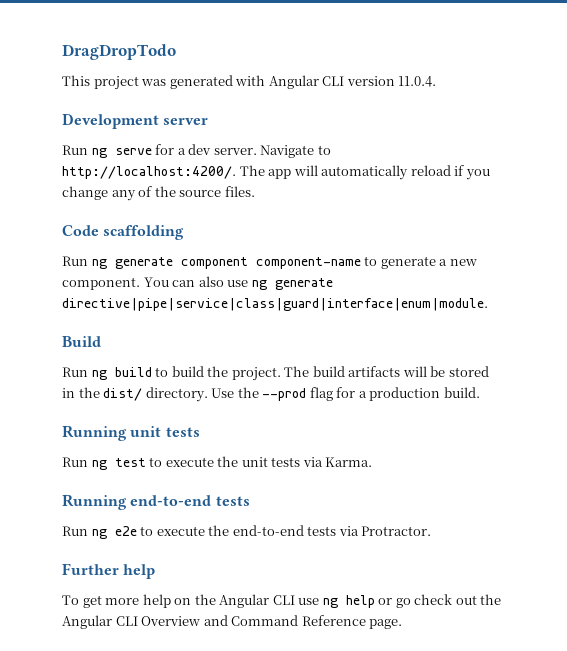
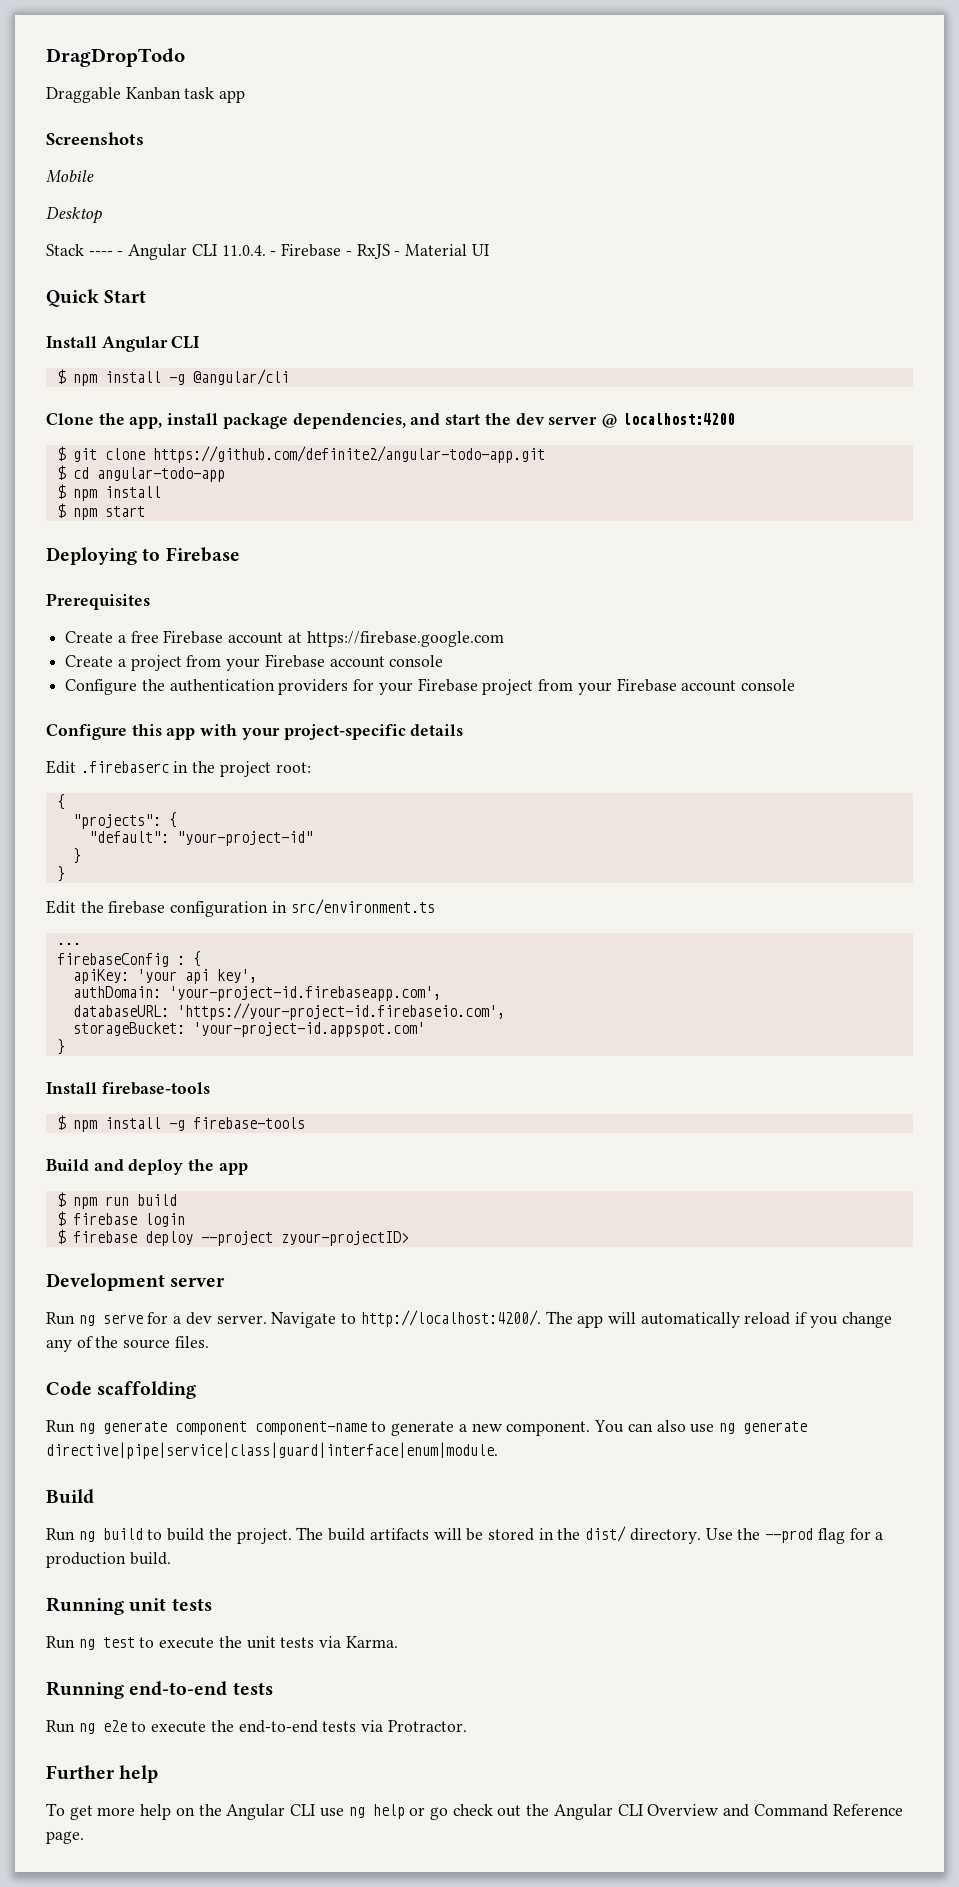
[62,75,395,90] This project was generated with Angular CLI version -> [46,87,246,103] [46,132,144,145] [46,170,94,183] [46,207,102,224] [46,244,217,260] Draggable Kanban task app // Screenshots // Mobile // Desktop // Stack ---- - Angular CLI
(437, 81) none -> [270,243,489,259] [46,289,147,307] [46,336,201,352] [56,369,289,386] [46,413,735,429] [56,446,545,463] [56,465,225,482] [56,484,161,501] [56,503,145,520] [46,547,240,565] [46,593,150,610] [65,630,504,647] [65,654,444,671] [65,678,795,695] [46,724,464,740] [46,760,311,777] [56,794,65,810] [72,812,177,829] [88,831,313,846] [72,848,81,864] [56,866,65,882] [46,899,435,917] [56,942,81,945] [56,951,201,967] [72,969,257,984] [72,986,441,1001] [72,1003,505,1020] [72,1022,425,1037] [56,1039,65,1055] [46,1082,210,1095] [56,1115,305,1132] [46,1159,248,1175] [56,1192,177,1209] [56,1211,185,1227] [56,1229,409,1246] - Firebase - RxJS - Material UI // Quick Start // Install Angular CLI // $ npm install -g @angular/cli // Clone the app, install package dependencies, and start the dev server @ localhost:4200 // $ git clone https://github.com/definite2/angular-todo-app.git // $ cd angular-todo-app // $ npm install // $ npm start // Deploying to Firebase // Prerequisites // Create a free Firebase account at https://firebase.google.com // Create a project from your Firebase account console // Configure the authentication providers for your Firebase project from your Firebase account console // Configure this app with your project-specific details // Edit .firebaserc in the project root: // { // "projects": { // "default": "your-project-id" // } // } // Edit the firebase configuration in src/environment.ts // ... // firebaseConfig : { // apiKey: 'your api key', // authDomain: 'your-project-id.firebaseapp.com', // databaseURL: 'https://your-project-id.firebaseio.com', // storageBucket: 'your-project-id.appspot.com' // } // Install firebase-tools // $ npm install -g firebase-tools // Build and deploy the app // $ npm run build // $ firebase login // $ firebase deploy --project zyour-projectID>

